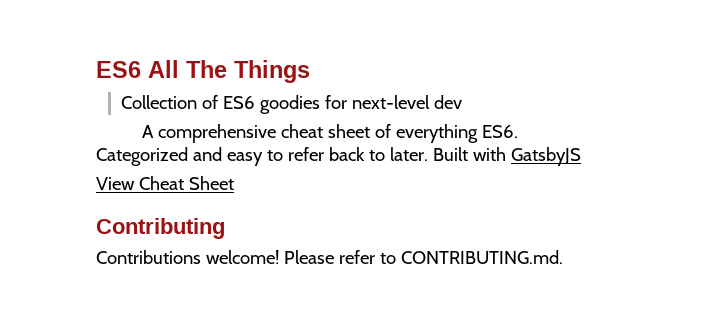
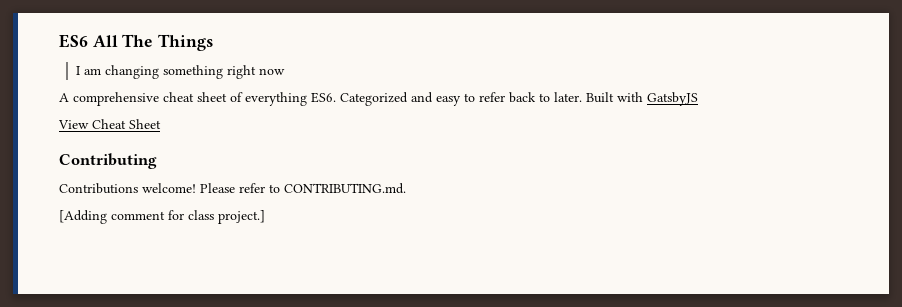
[120,95,462,114] Collection of ES6 goodies for next-level dev -> [76,65,286,79] I am changing something right now
(563, 257) none -> [59,210,265,224] // [Adding comment for class project.]

